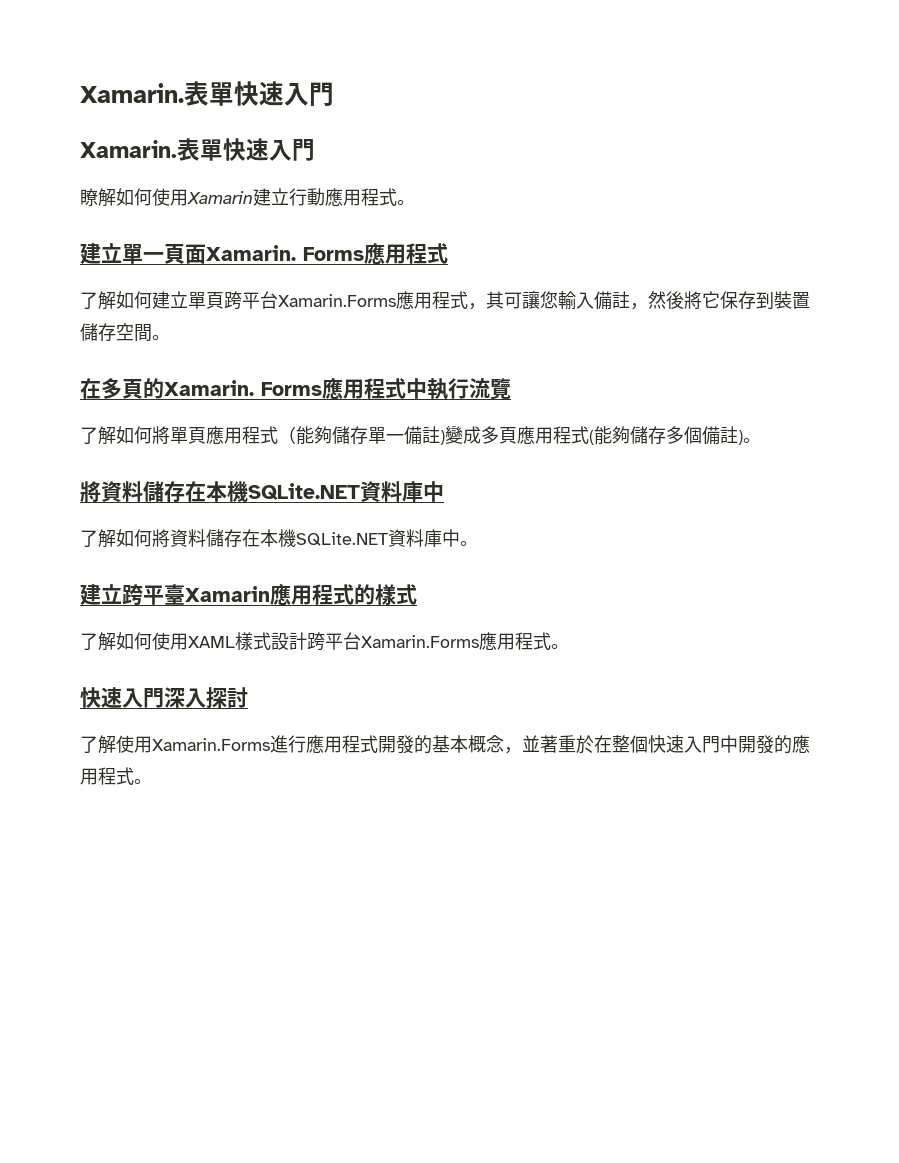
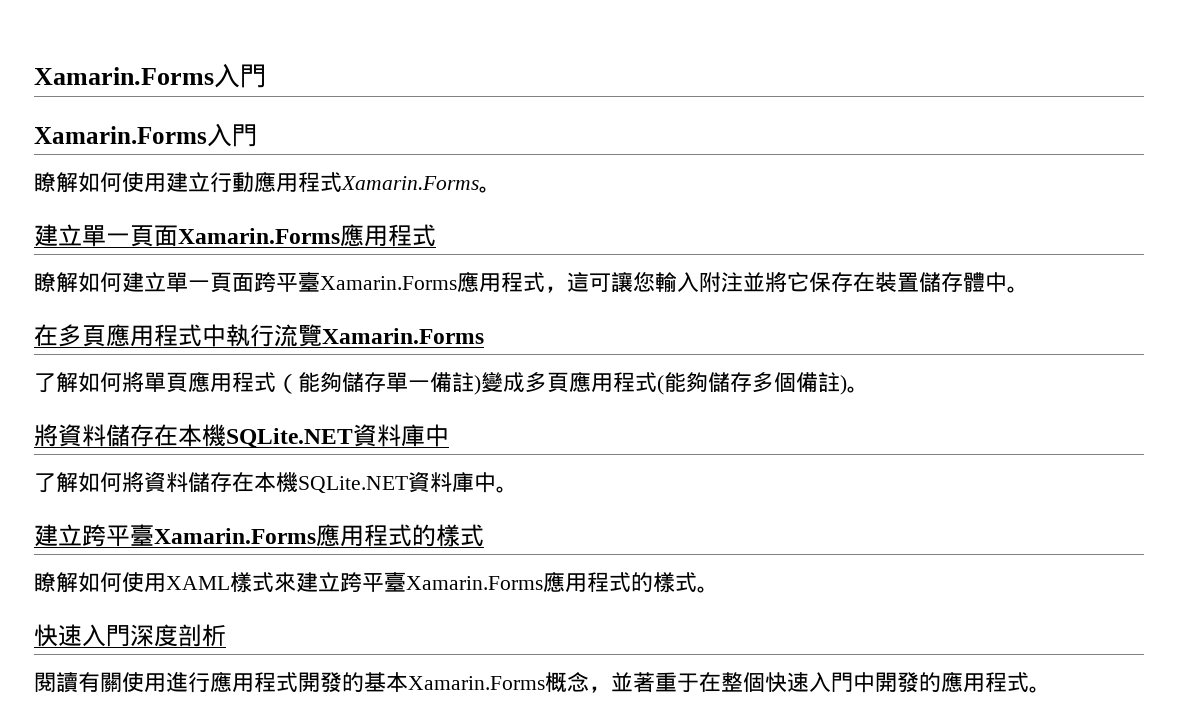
[80,81,334,106] [80,138,269,161] Xamarin.表單快速入門 // Xamarin.表單快速 -> [34,63,266,88] [34,126,207,144] Xamarin.Forms入門 // Xamarin.Forms
[187,191,253,204] Xamarin -> (166, 182) none
(397, 197) none -> [341,176,479,190] Xamarin.Forms
[206,245,364,261] Xamarin. Forms -> [178,228,340,244] Xamarin.Forms
[80,292,98,309] 了 -> [34,272,56,292] 瞭
[206,291,278,310] 頁跨平台 -> [188,272,320,293] 一頁面跨平臺
[486,291,504,309] 其 -> [567,271,589,292] 這
[594,291,684,310] 備註，然後 -> [699,272,765,292] 附注並
[756,291,774,309] 到 -> [853,272,875,292] 在
[116,323,152,342] 空間 -> [963,272,1007,293] 體中
[143,378,322,399] 的Xamarin. Forms -> (106, 336) none
(511, 389) none -> [322,328,484,344] Xamarin.Forms
[185,586,270,602] Xamarin -> [154,528,316,544] Xamarin.Forms
[80,633,98,650] 了 -> [34,572,56,592] 瞭
[271,632,551,651] 設計跨平台Xamarin.Forms應用程式 -> [274,572,697,593] 來建立跨平臺Xamarin.Forms應用程式的樣式
[185,687,248,708] [80,735,270,754] 入探討 // 了解使用Xamarin.Forms -> [154,624,226,647] [34,672,166,693] 度剖析 // 閱讀有關使用
(468, 744) none -> [408,676,545,690] Xamarin.Forms
[576,735,594,754] 於 -> [677,673,699,692] 于

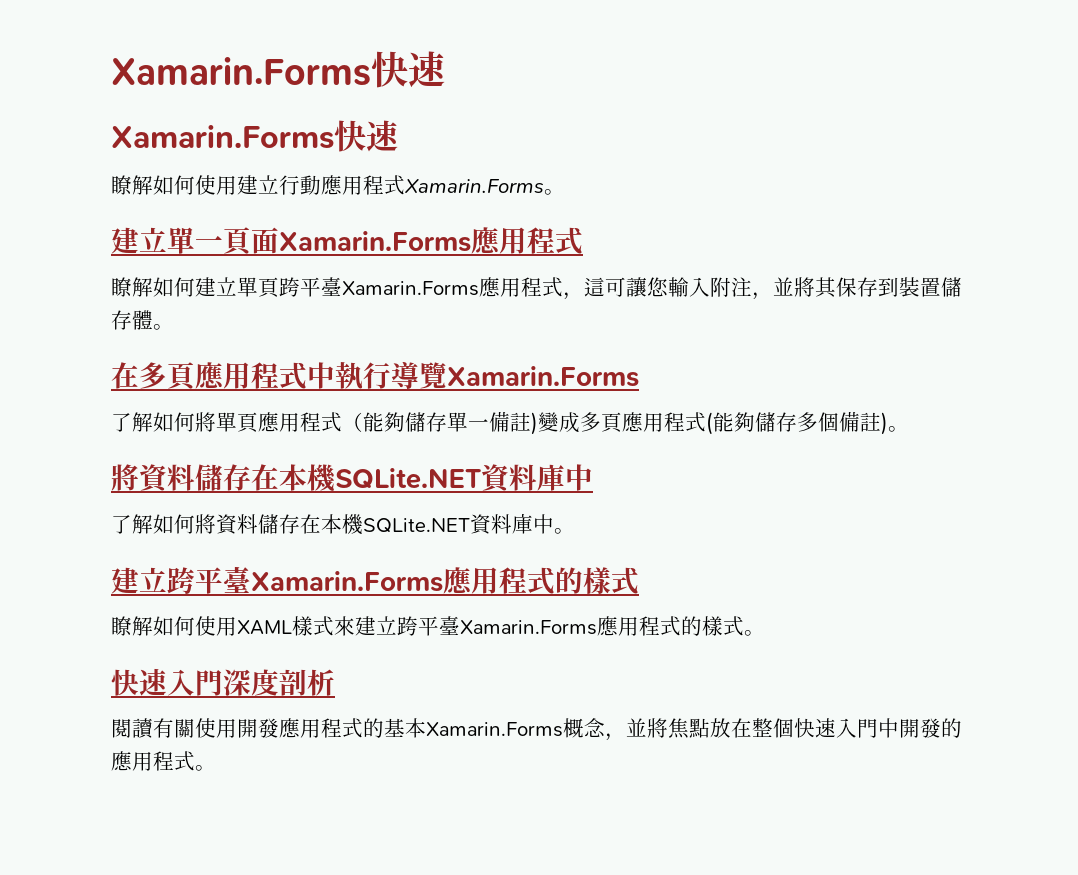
[34,63,266,88] [34,123,257,147] Xamarin.Forms入門 // Xamarin.Forms入門 -> [111,51,446,88] [111,120,399,152] Xamarin.Forms快速 // Xamarin.Forms快速
[188,272,254,293] 一頁面 -> [258,277,280,298] 頁
[743,271,875,292] 並將它保存在 -> [752,277,899,300] ，並將其保存到
[985,272,1007,293] 中 -> (153, 320) none
[274,324,298,347] 流 -> [391,362,419,389] 導
[166,671,342,693] 進行應用程式開發 -> [237,718,363,738] 開發應用程式
[633,672,699,693] 著重于 -> [647,718,731,739] 將焦點放

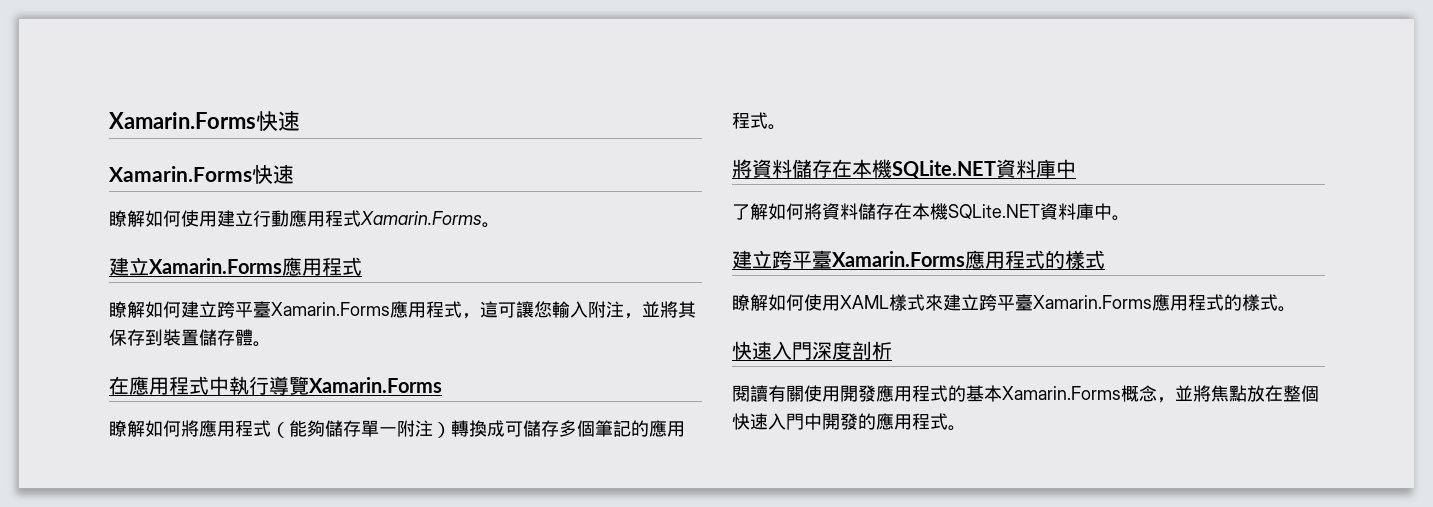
[167,227,279,256] 單一頁面 -> (149, 266) none
[237,277,280,298] 單頁 -> (217, 309) none
[139,362,198,391] 多頁 -> (129, 385) none
[111,412,259,433] 了解如何將單頁 -> [109,420,199,437] 瞭解如何將
[489,411,888,435] 備註)變成多頁應用程式(能夠儲存多個備註) -> [397,420,685,438] [732,112,768,129] 附注）轉換成可儲存多個筆記的應用程式

